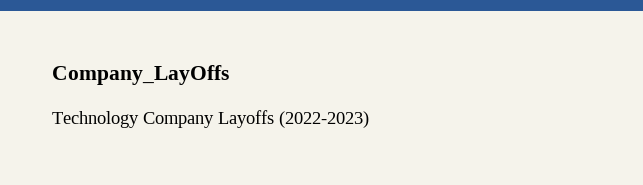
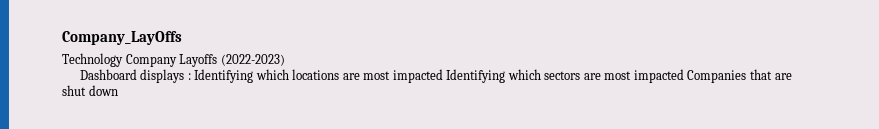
(369, 119) none -> [79,69,792,83] [62,85,118,96] // Dashboard displays : Identifying which locations are most impacted Identifying which sectors are most impacted Companies that are shut down

